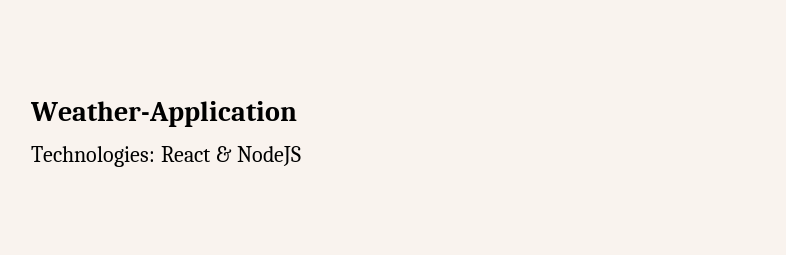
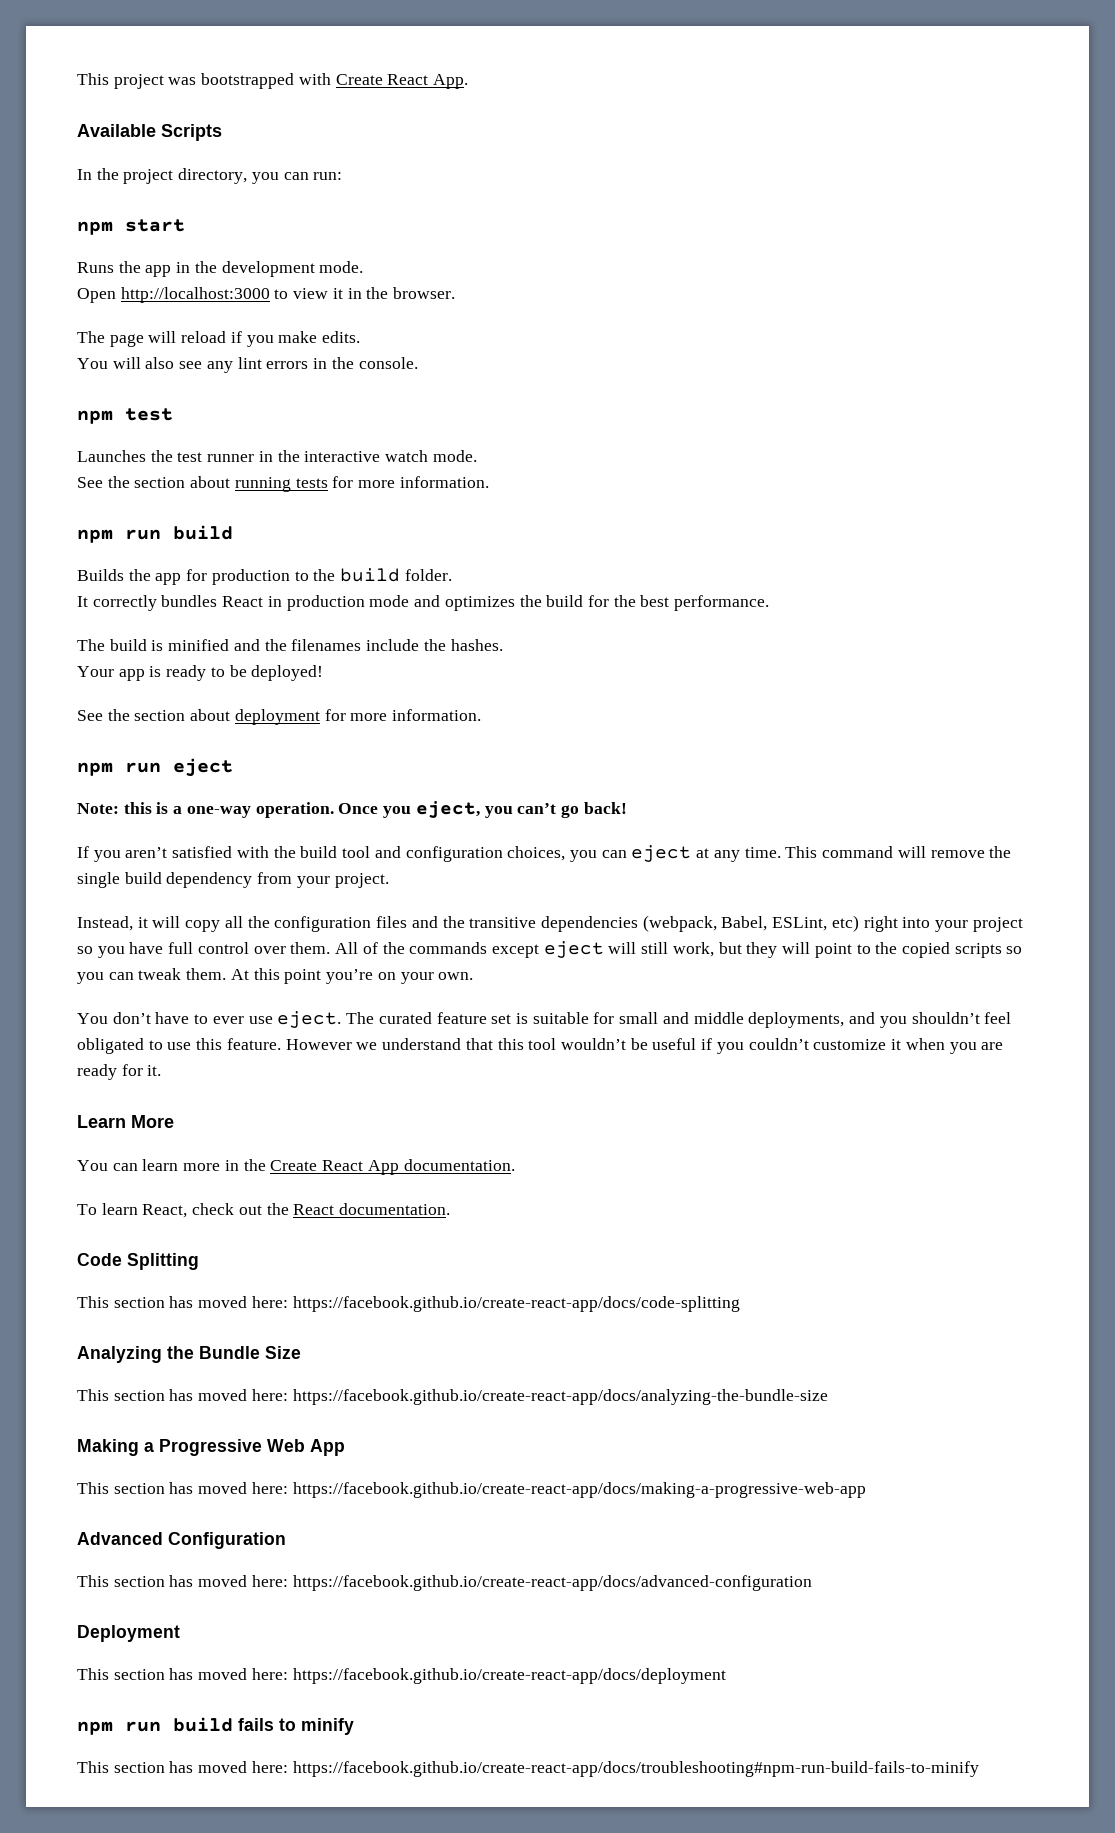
[30,101,297,127] [31,146,301,167] Weather-Application // Technologies: React & NodeJS -> [77,73,469,89] [77,124,222,141] [77,168,343,184] [77,219,185,235] [77,261,364,277] [77,287,456,303] [77,331,361,347] [77,357,418,373] [77,408,173,424] [77,450,477,462] [77,476,489,492] [77,525,233,543] [77,568,452,585] [77,595,770,611] [77,639,503,651] [77,665,324,681] [77,709,482,725] [77,758,233,777] [77,801,627,818] [77,845,1012,862] [77,872,389,888] [77,915,1023,932] [77,941,1023,958] [77,968,474,984] [77,1011,1012,1028] [77,1038,1004,1054] [77,1064,162,1080] [77,1115,174,1128] [77,1159,515,1175] [77,1203,451,1218] [77,1253,199,1270] [77,1296,740,1312] [77,1346,301,1363] [77,1389,828,1405] [77,1439,345,1456] [77,1482,866,1498] [77,1532,286,1549] [77,1575,812,1591] [77,1625,180,1642] [77,1668,726,1684] [77,1717,354,1735] [77,1761,979,1777] This project was bootstrapped with Create React App. // Available Scripts // In the project directory, you can run: // npm start // Runs the app in the development mode. // Open http://localhost:3000 to view it in the browser. // The page will reload if you make edits. // You will also see any lint errors in the console. // npm test // Launches the test runner in the interactive watch mode. // See the section about running tests for more information. // npm run build // Builds the app for production to the build folder. // It correctly bundles React in production mode and optimizes the build for the best performance. // The build is minified and the filenames include the hashes. // Your app is ready to be deployed! // See the section about deployment for more information. // npm run eject // Note: this is a one-way operation. Once you eject, you can’t go back! // If you aren’t satisfied with the build tool and configuration choices, you can eject at any time. This command will remove the single build dependency from your project. // Instead, it will copy all the configuration files and the transitive dependencies (webpack, Babel, ESLint, etc) right into your project so you have full control over them. All of the commands except eject will still work, but they will point to the copied scripts so you can tweak them. At this point you’re on your own. // You don’t have to ever use eject. The curated feature set is suitable for small and middle deployments, and you shouldn’t feel obligated to use this feature. However we understand that this tool wouldn’t be useful if you couldn’t customize it when you are ready for it. // Learn More // You can learn more in the Create React App documentation. // To learn React, check out the React documentation. // Code Splitting // This section has moved here: https://facebook.github.io/create-react-app/docs/code-splitting // Analyzing the Bundle Size // This section has moved here: https://facebook.github.io/create-react-app/docs/analyzing-the-bundle-size // Making a Progressive Web App // This section has moved here: https://facebook.github.io/create-react-app/docs/making-a-progressive-web-app // Advanced Configuration // This section has moved here: https://facebook.github.io/create-react-app/docs/advanced-configuration // Deployment // This section has moved here: https://facebook.github.io/create-react-app/docs/deployment // npm run build fails to minify // This section has moved here: https://facebook.github.io/create-react-app/docs/troubleshooting#npm-run-build-fails-to-minify

